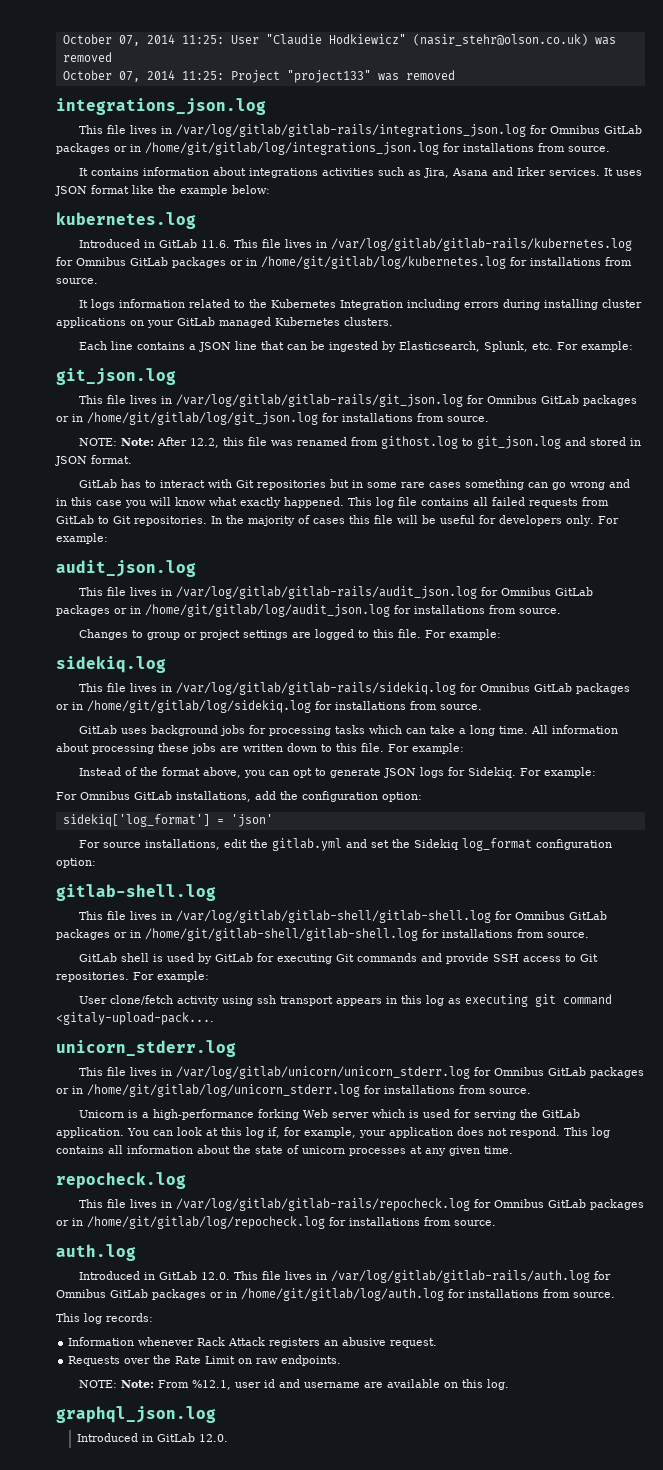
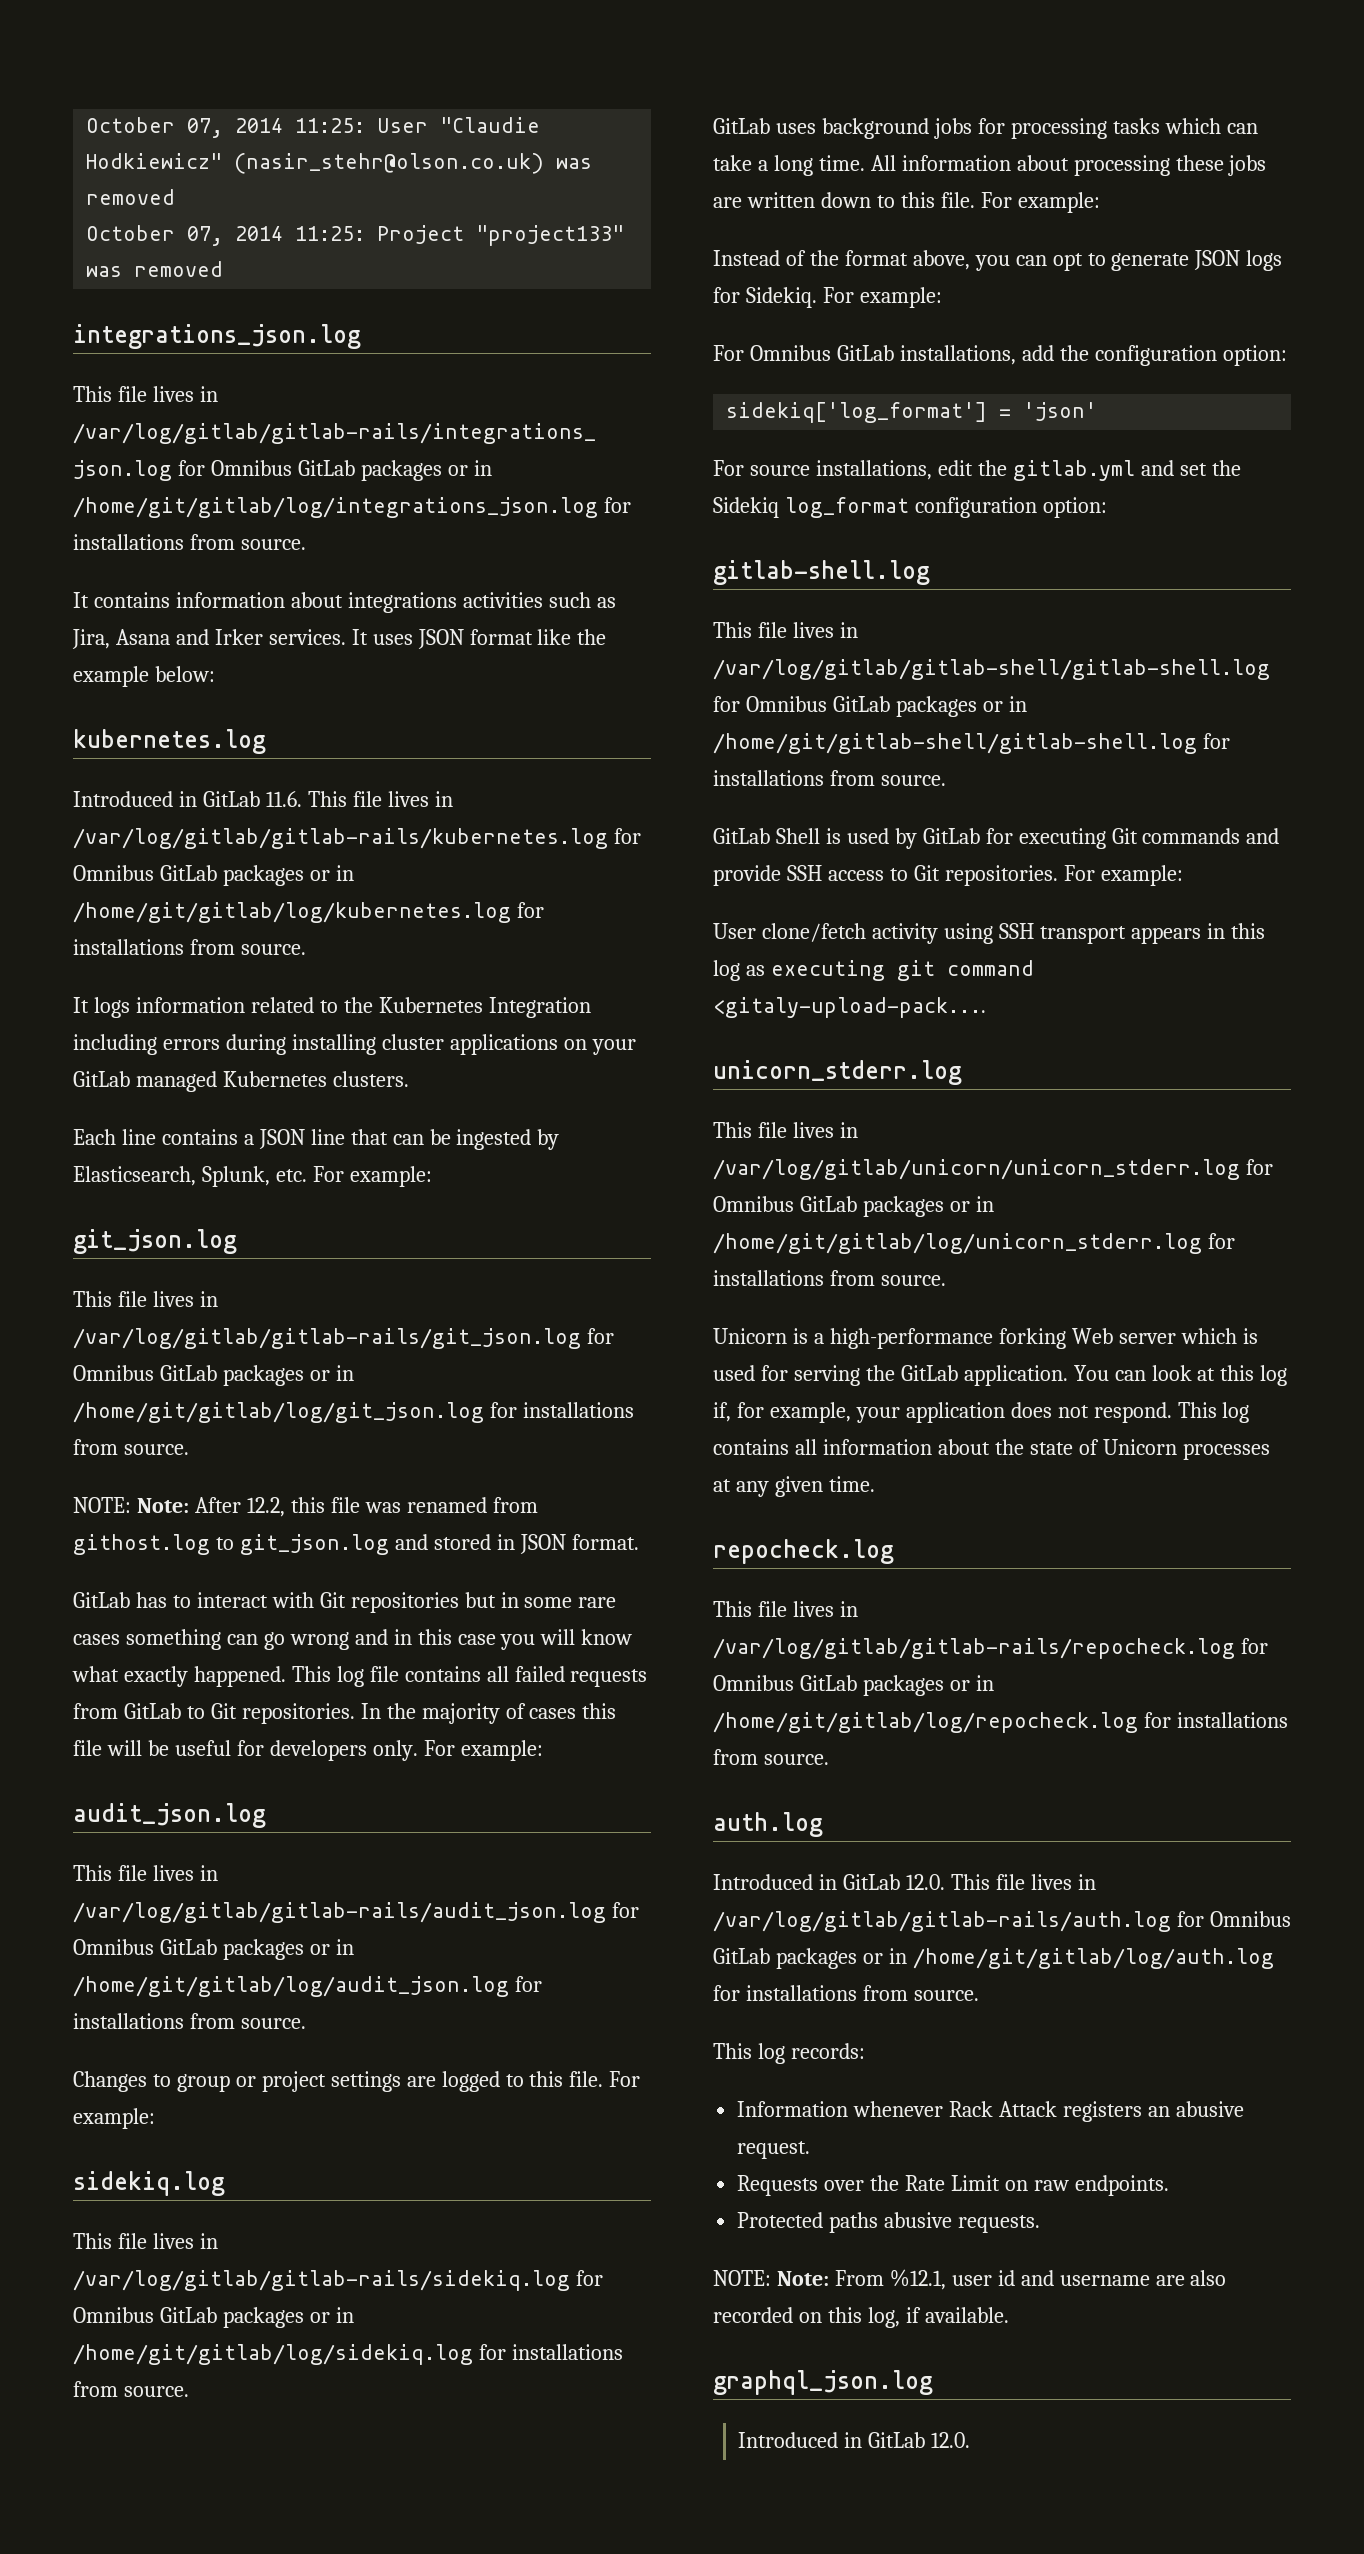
[121,953,150,962] shell -> [775,828,820,844] Shell
[257,995,277,1004] ssh -> [998,923,1034,939] SSH
[302,1146,345,1154] unicorn -> [1102,1439,1177,1455] Unicorn
(342, 1360) none -> [737,2212,1041,2233] // Protected paths abusive requests.
[387,1379,510,1390] available on this log. -> [1190,2270,1227,2286] [713,2307,1009,2328] also recorded on this log, if available.

